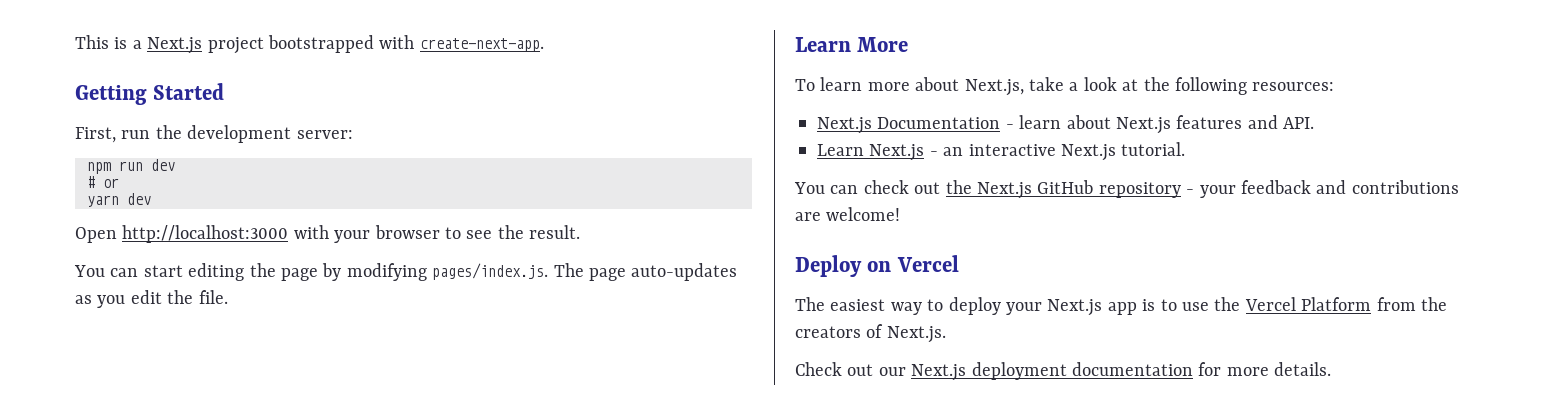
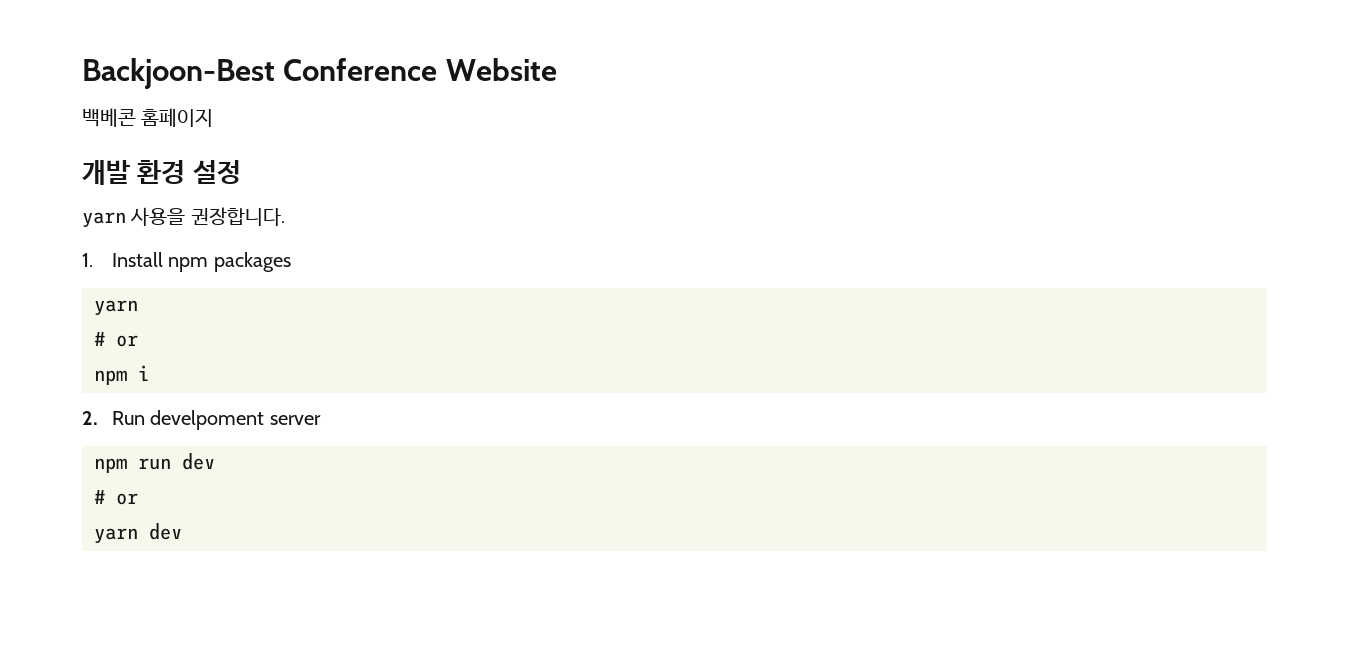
[75,35,544,54] [75,83,225,105] [75,125,353,143] This is a Next.js project bootstrapped with create-next-app. // Getting Started // First, run the development server: -> [82,58,557,89] [82,108,214,127] [82,160,241,185] [82,207,285,228] [82,252,291,272] [94,300,138,316] [94,332,138,347] [94,365,149,385] [82,410,321,430] Backjoon-Best Conference Website // 백베콘 홈페이지 // 개발 환경 설정 // yarn 사용을 권장합니다. // 1. Install npm packages // yarn // # or // npm i // 2. Run develpoment server
[75,225,581,243] [74,263,738,281] [75,290,228,308] [795,37,909,52] [795,77,1335,96] [817,115,1315,134] [817,142,1186,161] [794,180,1459,199] [795,207,901,221] [795,255,959,277] [795,297,1447,316] [795,324,946,343] [795,362,1332,381] // Open http://localhost:3000 with your browser to see the result. // You can start editing the page by modifying pages/index.js. The page auto-updates as you edit the file. // Learn More // To learn more about Next.js, take a look at the following resources: // Next.js Documentation - learn about Next.js features and API. // Learn Next.js - an interactive Next.js tutorial. // You can check out the Next.js GitHub repository - your feedback and contributions are welcome! // Deploy on Vercel // The easiest way to deploy your Next.js app is to use the Vercel Platform from the creators of Next.js. // Check out our Next.js deployment documentation for more details. -> (182, 531) none

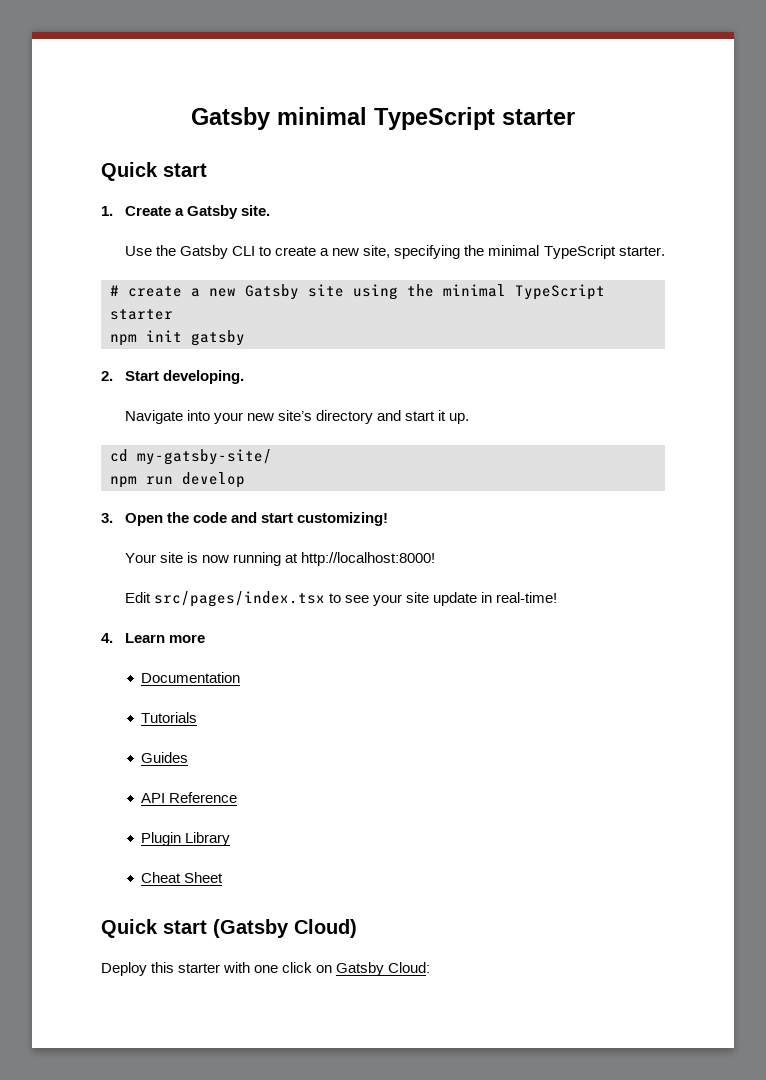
[82,58,557,89] [82,108,214,127] [82,160,241,185] [82,207,285,228] [82,252,291,272] [94,300,138,316] [94,332,138,347] [94,365,149,385] Backjoon-Best Conference Website // 백베콘 홈페이지 // 개발 환경 설정 // yarn 사용을 권장합니다. // 1. Install npm packages // yarn // # or // npm i -> [191,107,575,130] [101,162,207,181] [101,205,271,219] [124,245,665,259] [110,284,605,300] [110,309,173,320] [110,330,245,346] Gatsby minimal TypeScript starter // Quick start // 1. Create a Gatsby site. // Use the Gatsby CLI to create a new site, specifying the minimal TypeScript starter. // # create a new Gatsby site using the minimal TypeScript starter // npm init gatsby
[111,410,321,430] [94,453,215,473] [94,490,138,505] [94,523,182,544] Run develpoment server // npm run dev // # or // yarn dev -> [124,370,244,384] [124,410,470,424] [110,449,272,465] [110,472,245,488] [101,512,389,526] [124,552,436,566] [124,591,558,607] [101,633,205,643] [141,672,241,683] [141,712,198,723] [141,752,189,763] [141,792,238,803] [141,832,231,846] [141,872,224,883] [101,919,357,938] [101,962,431,976] Start developing. // Navigate into your new site’s directory and start it up. // cd my-gatsby-site/ // npm run develop // 3. Open the code and start customizing! // Your site is now running at http://localhost:8000! // Edit src/pages/index.tsx to see your site update in real-time! // 4. Learn more // Documentation // Tutorials // Guides // API Reference // Plugin Library // Cheat Sheet // Quick start (Gatsby Cloud) // Deploy this starter with one click on Gatsby Cloud:

